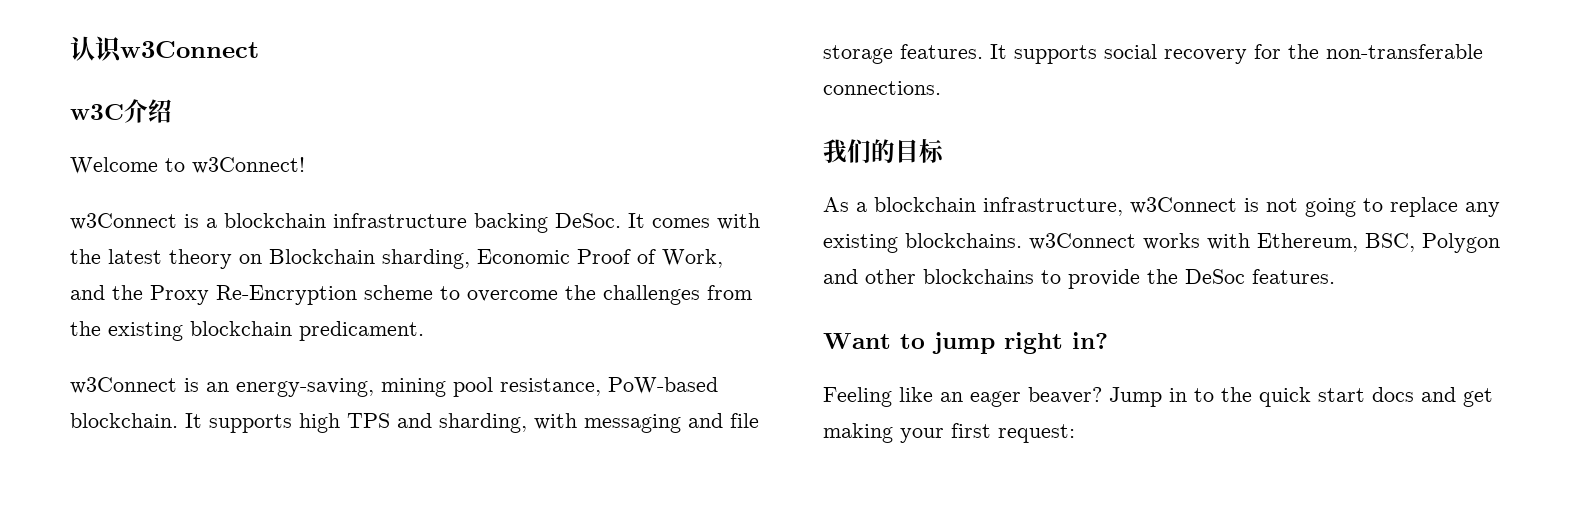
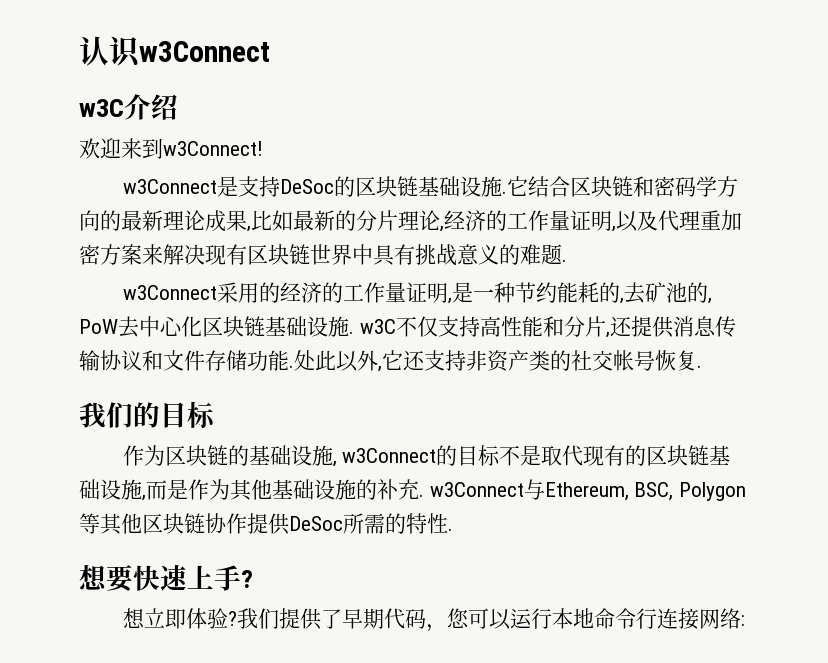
[70,157,185,174] Welcome to -> [79,138,163,159] 欢迎来到
[184,213,760,233] [70,249,723,269] [70,285,752,305] [70,321,424,341] [70,377,718,397] [70,413,759,433] [823,44,1483,64] [823,81,941,95] [823,139,945,163] [823,197,1500,217] [823,233,1500,253] [823,269,1335,289] [823,332,1108,354] [823,387,1493,407] [823,423,1075,443] is a blockchain infrastructure backing DeSoc. It comes with the latest theory on Blockchain sharding, Economic Proof of Work, and the Proxy Re-Encryption scheme to overcome the challenges from the existing blockchain predicament. // w3Connect is an energy-saving, mining pool resistance, PoW-based blockchain. It supports high TPS and sharding, with messaging and file storage features. It supports social recovery for the non-transferable connections. // 我们的目标 // As a blockchain infrastructure, w3Connect is not going to replace any existing blockchains. w3Connect works with Ethereum, BSC, Polygon and other blockchains to provide the DeSoc features. // Want to jump right in? // Feeling like an eager beaver? Jump in to the quick start docs and get making your first request: -> [216,176,738,197] [79,210,742,232] [79,244,567,266] [122,282,712,304] [79,316,736,338] [79,350,702,372] [79,401,216,429] [122,445,731,467] [79,479,747,501] [79,513,453,535] [79,564,253,592] [122,608,745,632] 是支持DeSoc的区块链基础设施.它结合区块链和密码学方向的最新理论成果,比如最新的分片理论,经济的工作量证明,以及代理重加密方案来解决现有区块链世界中具有挑战意义的难题. // w3Connect采用的经济的工作量证明,是一种节约能耗的,去矿池的, PoW去中心化区块链基础设施. w3C不仅支持高性能和分片,还提供消息传输协议和文件存储功能.处此以外,它还支持非资产类的社交帐号恢复. // 我们的目标 // 作为区块链的基础设施, w3Connect的目标不是取代现有的区块链基础设施,而是作为其他基础设施的补充. w3Connect与Ethereum, BSC, Polygon等其他区块链协作提供DeSoc所需的特性. // 想要快速上手? // 想立即体验?我们提供了早期代码，您可以运行本地命令行连接网络:

